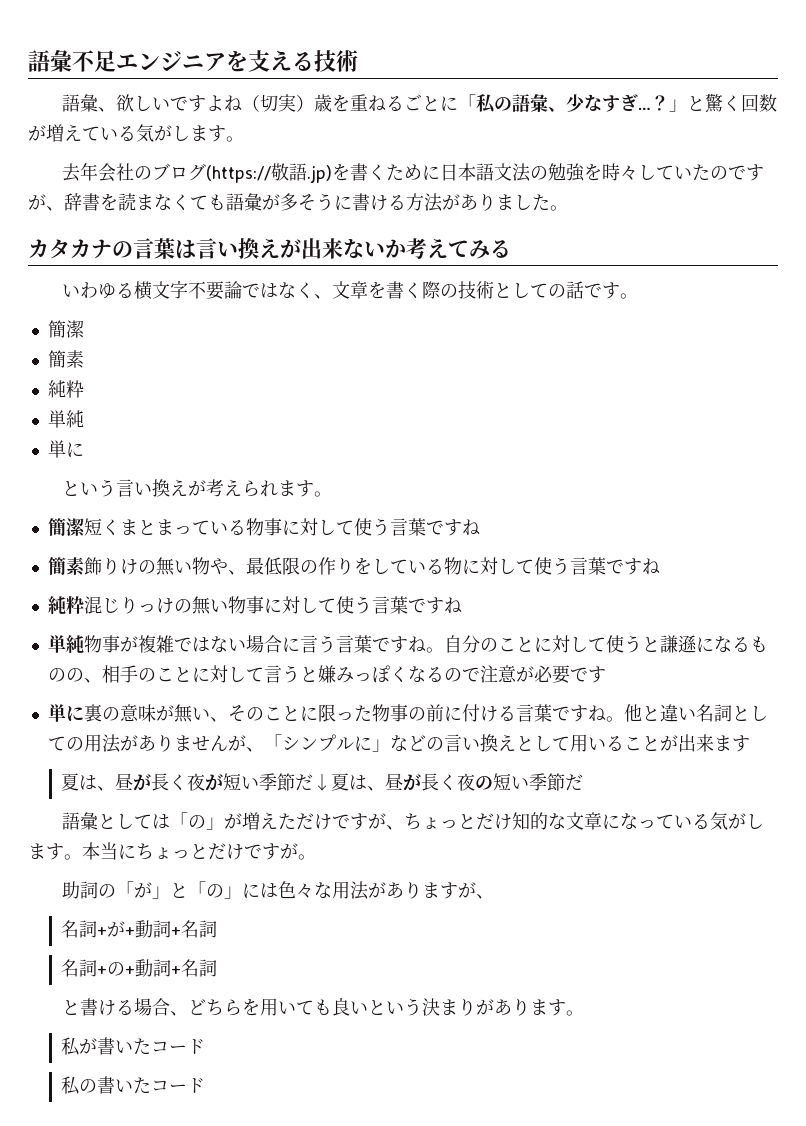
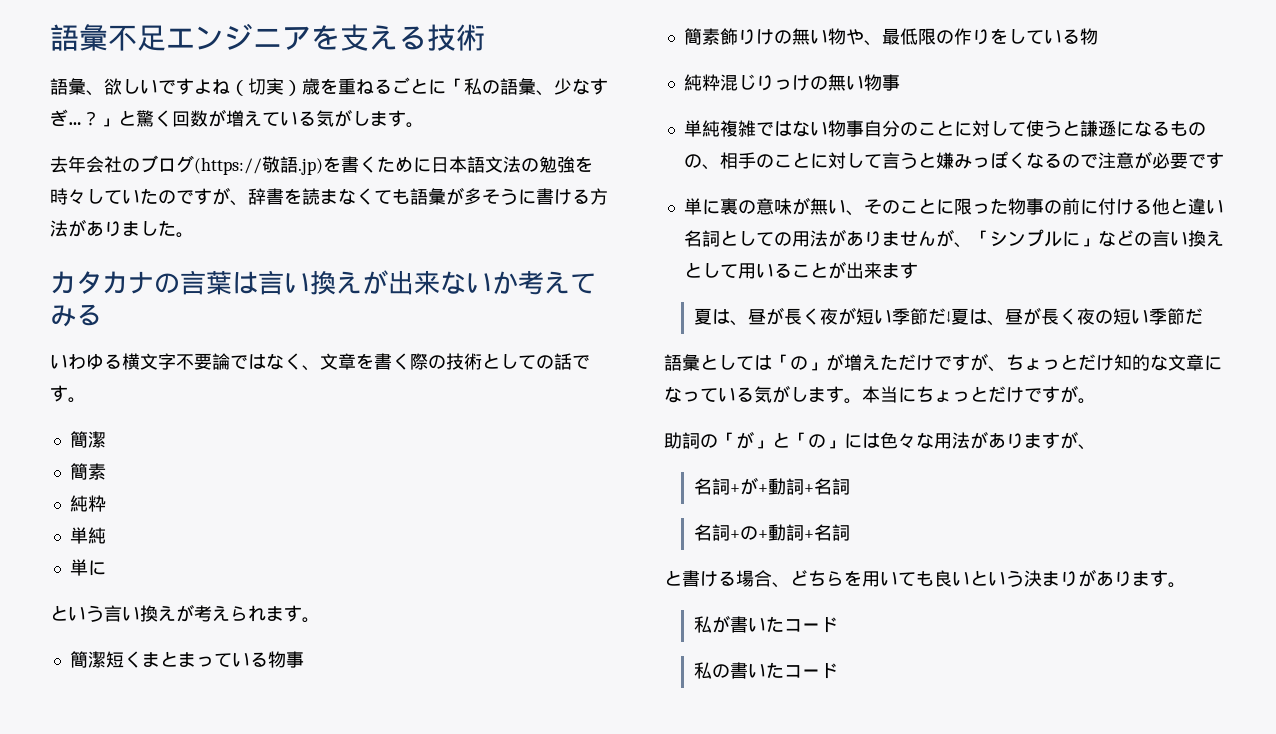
[281,518,480,536] に対して使う言葉ですね -> (304, 659) none
[461,557,660,575] に対して使う言葉ですね -> (1098, 36) none
[263,596,462,614] [47,635,138,654] に対して使う言葉ですね // 単純物事が -> [683,120,720,137] // 単純
[245,635,444,653] 場合に言う言葉ですね。 -> [827,120,864,137] 物事
[515,704,624,722] 言葉ですね。 -> (1152, 206) none

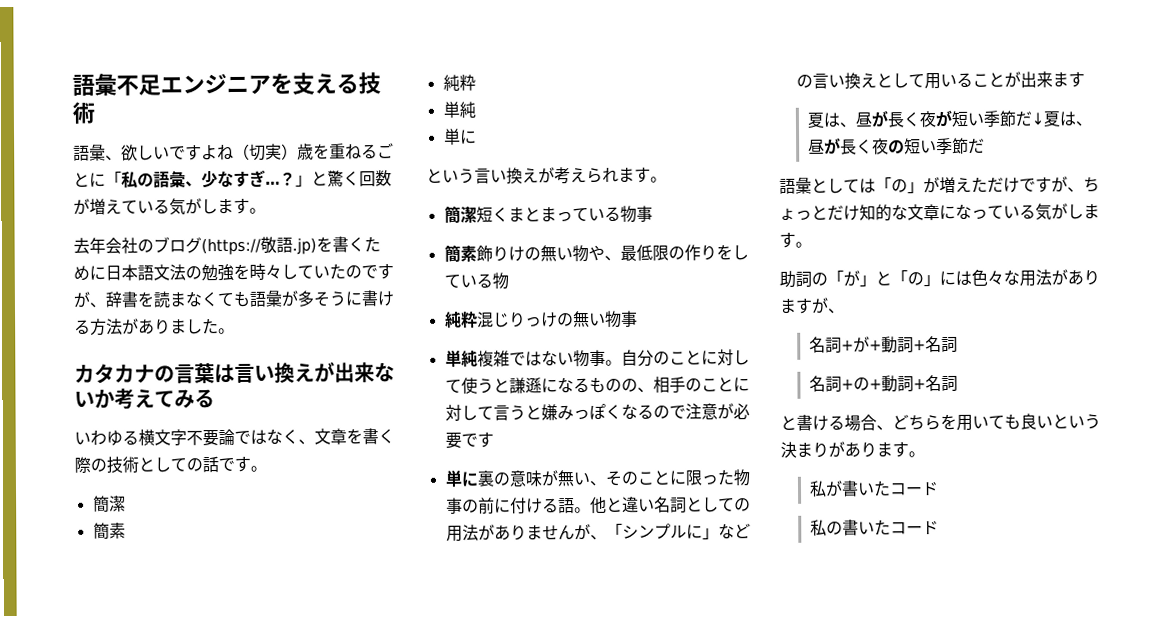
(864, 128) none -> [604,359,622,366] 。
(1152, 206) none -> [557,498,591,514] 語。
[862,385,1096,404] 本当にちょっとだけですが。 -> (812, 244) none

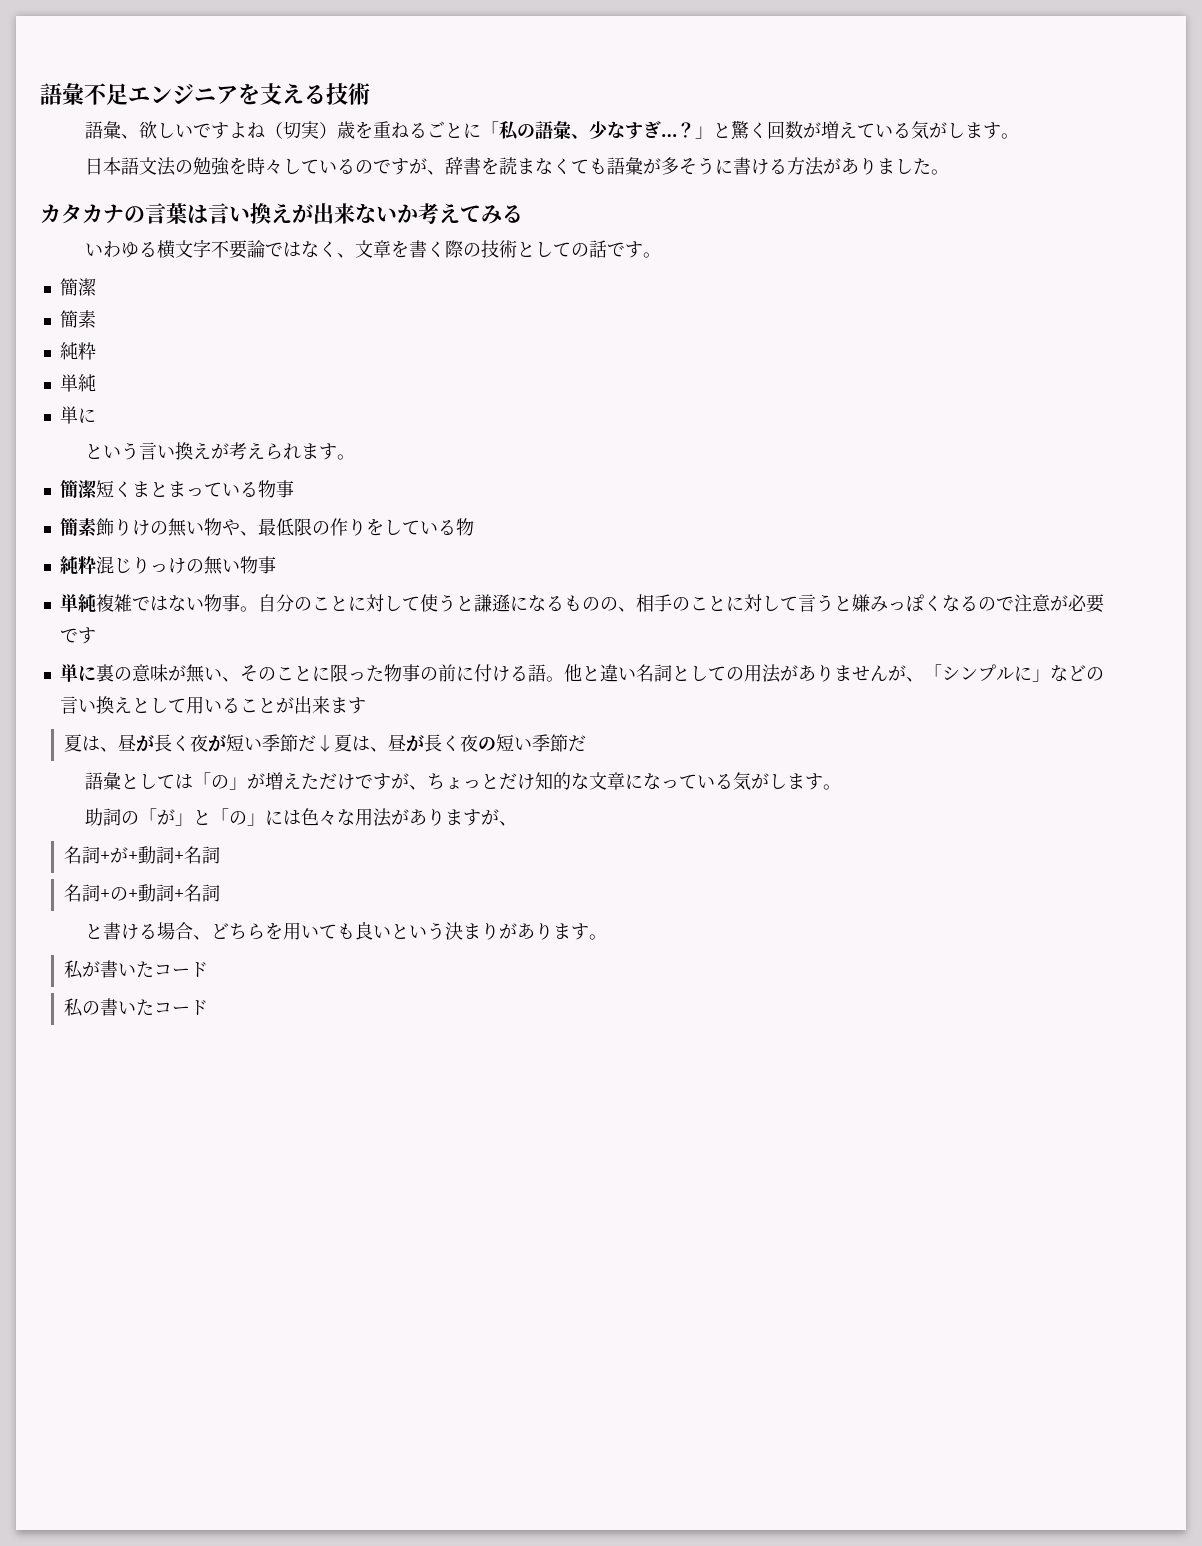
[73,236,381,256] [73,265,106,281] 去年会社のブログ(https://敬語.jp)を書くために -> (1019, 136) none
[329,263,346,280] た -> [336,159,355,174] る

